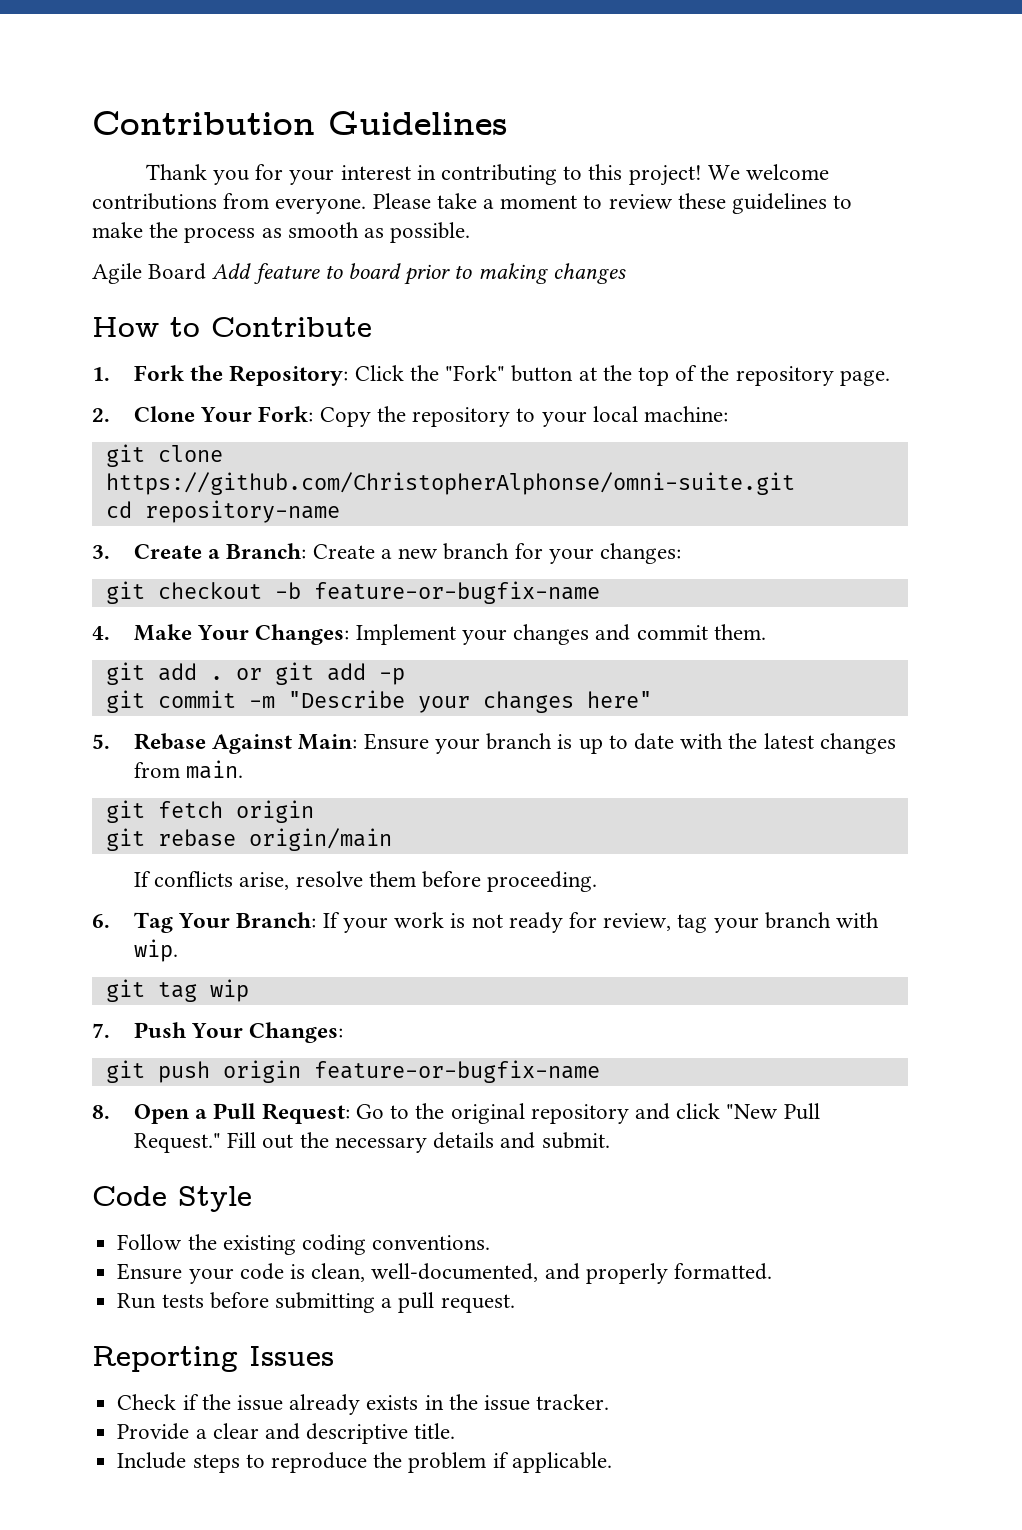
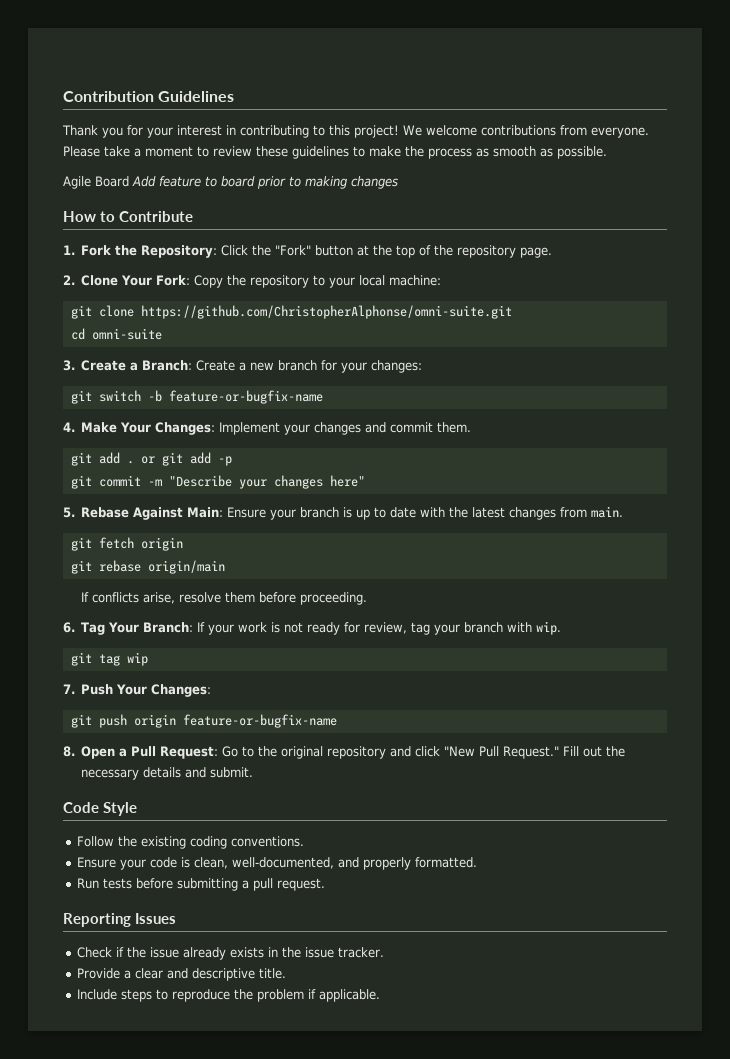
[144,500,340,523] repository-name -> [91,328,162,340] omni-suite
[157,582,262,599] checkout -> [98,390,141,402] switch

